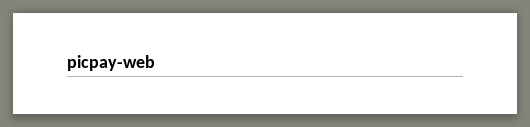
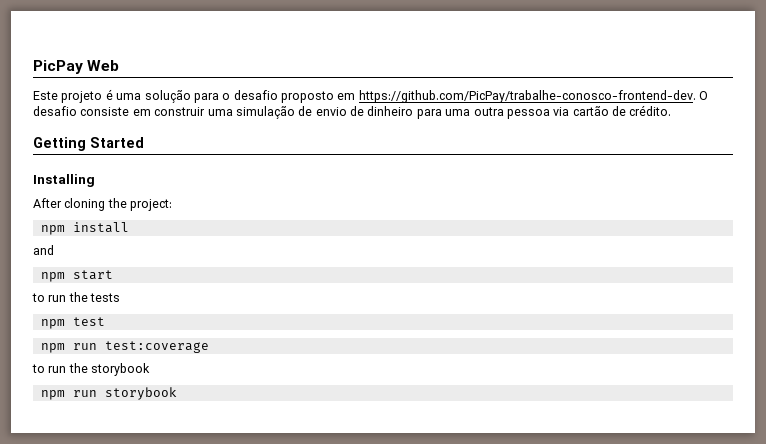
[67,55,155,71] picpay-web -> [33,60,120,74] [33,89,709,103] [33,105,672,119] [33,137,144,151] [33,174,95,187] [33,198,173,211] [40,222,129,235] [33,245,54,255] [40,270,113,282] [32,292,121,302] [40,317,105,329] [40,341,209,353] [32,363,151,376] [40,387,177,400] PicPay Web // Este projeto é uma solução para o desafio proposto em https://github.com/PicPay/trabalhe-conosco-frontend-dev. O desafio consiste em construir uma simulação de envio de dinheiro para uma outra pessoa via cartão de crédito. // Getting Started // Installing // After cloning the project: // npm install // and // npm start // to run the tests // npm test // npm run test:coverage // to run the storybook // npm run storybook

